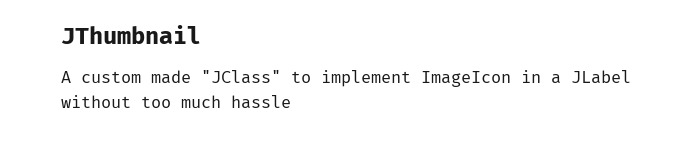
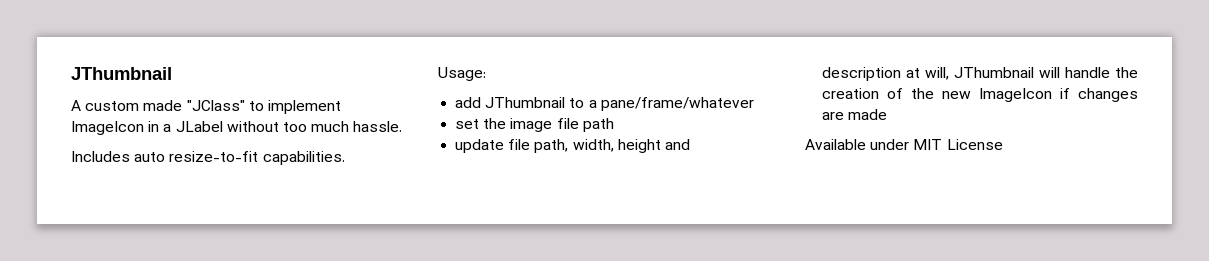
[231,95,291,109] hassle -> [353,121,403,132] [71,151,345,165] [438,67,486,81] [455,97,754,111] [455,118,614,132] [455,139,690,153] [822,67,1138,81] [822,88,1138,102] [822,109,888,120] [805,139,1003,150] hassle. // Includes auto resize-to-fit capabilities. // Usage: // add JThumbnail to a pane/frame/whatever // set the image file path // update file path, width, height and description at will, JThumbnail will handle the creation of the new ImageIcon if changes are made // Available under MIT License

